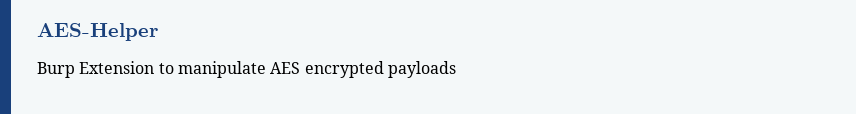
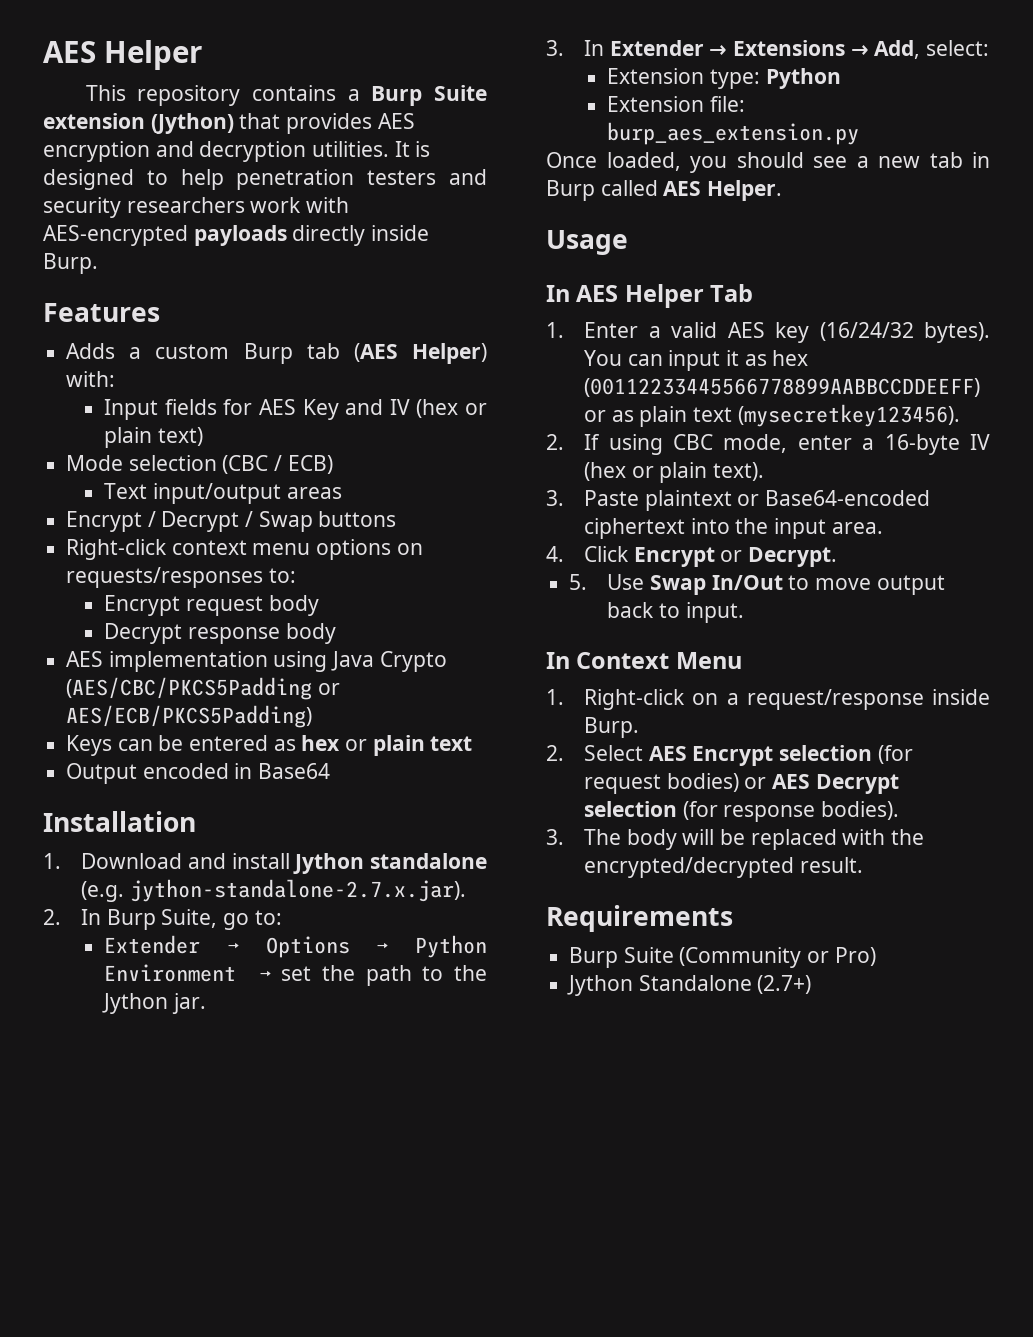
[37,23,158,41] [37,61,456,78] AES-Helper // Burp Extension to manipulate AES encrypted payloads -> [43,40,202,70] [85,85,487,106] [43,113,415,134] [43,141,431,162] [43,169,487,190] [43,197,350,218] [43,225,430,246] [43,253,98,274] [43,303,160,322] [66,343,487,364] [66,371,116,387] [104,399,487,420] [104,427,203,448] [66,455,333,474] [104,483,342,504] [66,511,397,532] [66,539,423,560] [66,567,296,588] [104,595,319,616] [104,623,336,644] [66,651,447,672] [66,677,340,700] [66,705,313,728] [66,735,473,756] [66,763,331,784] [43,811,196,832] [43,853,487,874] [81,879,466,902] [43,909,282,930] [104,935,487,958] [104,964,487,986] [102,993,206,1014] [546,40,990,59] [607,68,841,89] [607,96,745,112] [607,122,860,145] [546,152,990,173] [546,180,783,201] [546,230,628,255] [546,284,754,308] [546,322,990,343] [584,350,809,371] [584,378,981,397] [584,404,960,427] [546,434,990,455] [584,462,765,483] [546,490,931,511] [584,518,883,539] [546,546,838,567] [569,574,945,595] [607,602,744,623] [546,652,742,669] [546,689,990,710] [584,717,640,738] [546,745,913,766] [584,773,899,794] [584,801,900,822] [546,829,925,850] [584,857,863,878] [546,905,733,932] [569,947,876,968] [567,975,812,996] AES Helper // This repository contains a Burp Suite extension (Jython) that provides AES encryption and decryption utilities. It is designed to help penetration testers and security researchers work with AES-encrypted payloads directly inside Burp. // Features // Adds a custom Burp tab (AES Helper) with: // Input fields for AES Key and IV (hex or plain text) // Mode selection (CBC / ECB) // Text input/output areas // Encrypt / Decrypt / Swap buttons // Right-click context menu options on requests/responses to: // Encrypt request body // Decrypt response body // AES implementation using Java Crypto (AES/CBC/PKCS5Padding or AES/ECB/PKCS5Padding) // Keys can be entered as hex or plain text // Output encoded in Base64 // Installation // 1. Download and install Jython standalone (e.g. jython-standalone-2.7.x.jar). // 2. In Burp Suite, go to: // Extender → Options → Python Environment → set the path to the Jython jar. // 3. In Extender → Extensions → Add, select: // Extension type: Python // Extension file: burp_aes_extension.py // Once loaded, you should see a new tab in Burp called AES Helper. // Usage // In AES Helper Tab // 1. Enter a valid AES key (16/24/32 bytes). You can input it as hex (00112233445566778899AABBCCDDEEFF) or as plain text (mysecretkey123456). // 2. If using CBC mode, enter a 16-byte IV (hex or plain text). // 3. Paste plaintext or Base64-encoded ciphertext into the input area. // 4. Click Encrypt or Decrypt. // 5. Use Swap In/Out to move output back to input. // In Context Menu // 1. Right-click on a request/response inside Burp. // 2. Select AES Encrypt selection (for request bodies) or AES Decrypt selection (for response bodies). // 3. The body will be replaced with the encrypted/decrypted result. // Requirements // Burp Suite (Community or Pro) // Jython Standalone (2.7+)

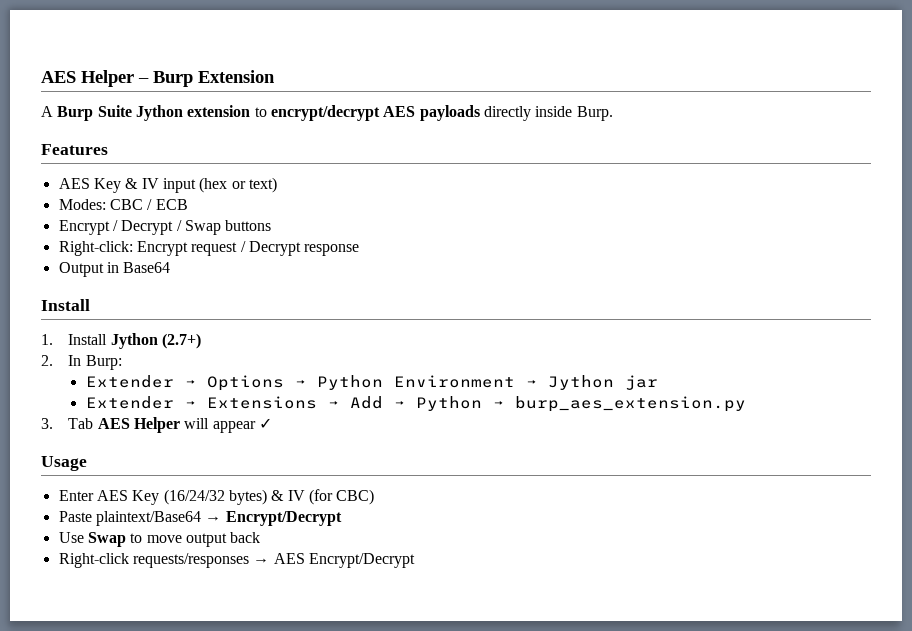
[43,40,202,70] [85,85,487,106] [43,113,415,134] [43,141,431,162] [43,169,487,190] [43,197,350,218] [43,225,188,246] AES Helper // This repository contains a Burp Suite extension (Jython) that provides AES encryption and decryption utilities. It is designed to help penetration testers and security researchers work with AES-encrypted -> [41,70,275,87] [41,105,416,121] AES Helper – Burp Extension // A Burp Suite Jython extension to encrypt/decrypt AES
[66,343,487,364] [66,371,116,387] [104,399,487,420] [104,427,153,448] Adds a custom Burp tab (AES Helper) with: // Input fields for AES Key and IV (hex or plain -> [58,177,246,193] AES Key & IV input (hex or
[66,455,333,474] [104,483,342,504] Mode selection (CBC / ECB) // Text input/output areas -> [58,199,188,210] Modes: CBC / ECB
[66,539,423,560] [66,567,296,588] Right-click context menu options on requests/responses to: // -> [58,241,133,256] Right-click:
[268,595,319,616] body // -> [240,241,246,252] /
[285,623,336,644] [66,651,447,672] [66,677,340,700] [66,705,313,728] [66,735,473,756] body // AES implementation using Java Crypto (AES/CBC/PKCS5Padding or AES/ECB/PKCS5Padding) // Keys can be entered as hex or plain text -> (360, 250) none
[142,763,229,779] encoded -> (104, 269) none
[43,811,196,832] [43,853,487,874] [81,879,466,902] [43,909,282,930] Installation // 1. Download and install Jython standalone (e.g. jython-standalone-2.7.x.jar). // 2. In Burp Suite, go to: -> [41,299,90,311] [41,333,201,349] [41,355,122,370] Install // 1. Install Jython (2.7+) // 2. In Burp:
[281,965,487,986] [102,993,206,1014] [546,40,990,59] [607,68,841,89] [607,96,745,112] set the path to the Jython jar. // 3. In Extender → Extensions → Add, select: // Extension type: Python // Extension file: -> [547,375,658,390] [85,396,504,411] Jython jar // Extender → Extensions → Add → Python →
[546,152,990,173] [546,180,783,201] [546,230,628,255] [546,284,754,308] [546,322,990,343] [584,350,809,371] [584,378,981,397] [584,404,960,427] [546,434,990,455] [584,462,765,483] [546,490,931,511] [584,518,883,539] [546,546,838,567] [569,574,588,590] Once loaded, you should see a new tab in Burp called AES Helper. // Usage // In AES Helper Tab // 1. Enter a valid AES key (16/24/32 bytes). You can input it as hex (00112233445566778899AABBCCDDEEFF) or as plain text (mysecretkey123456). // 2. If using CBC mode, enter a 16-byte IV (hex or plain text). // 3. Paste plaintext or Base64-encoded ciphertext into the input area. // 4. Click Encrypt or Decrypt. // 5. -> [41,417,272,433] [41,456,87,471] [58,489,375,505] [58,511,342,526] 3. Tab AES Helper will appear ✓ // Usage // Enter AES Key (16/24/32 bytes) & IV (for CBC) // Paste plaintext/Base64 → Encrypt/Decrypt //
[711,575,783,590] In/Out -> (126, 539) none
[658,602,744,623] [546,652,742,669] [546,689,990,710] [584,717,640,738] [546,745,913,766] [584,773,899,794] [584,801,900,822] [546,829,925,850] [584,857,863,878] [546,905,733,932] [569,947,876,968] [567,975,812,996] to input. // In Context Menu // 1. Right-click on a request/response inside Burp. // 2. Select AES Encrypt selection (for request bodies) or AES Decrypt selection (for response bodies). // 3. The body will be replaced with the encrypted/decrypted result. // Requirements // Burp Suite (Community or Pro) // Jython Standalone (2.7+) -> [58,553,415,568] // Right-click requests/responses → AES Encrypt/Decrypt

